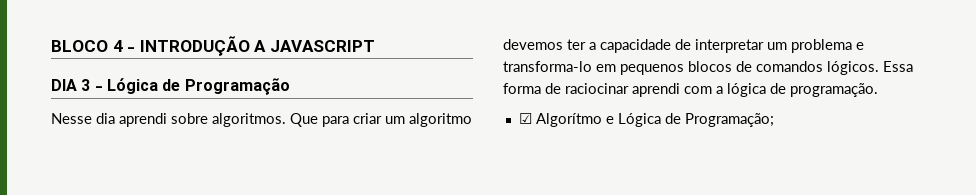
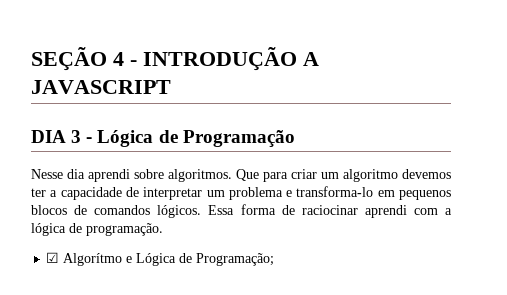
[51,40,108,52] BLOCO -> [31,47,107,71] SEÇÃO

